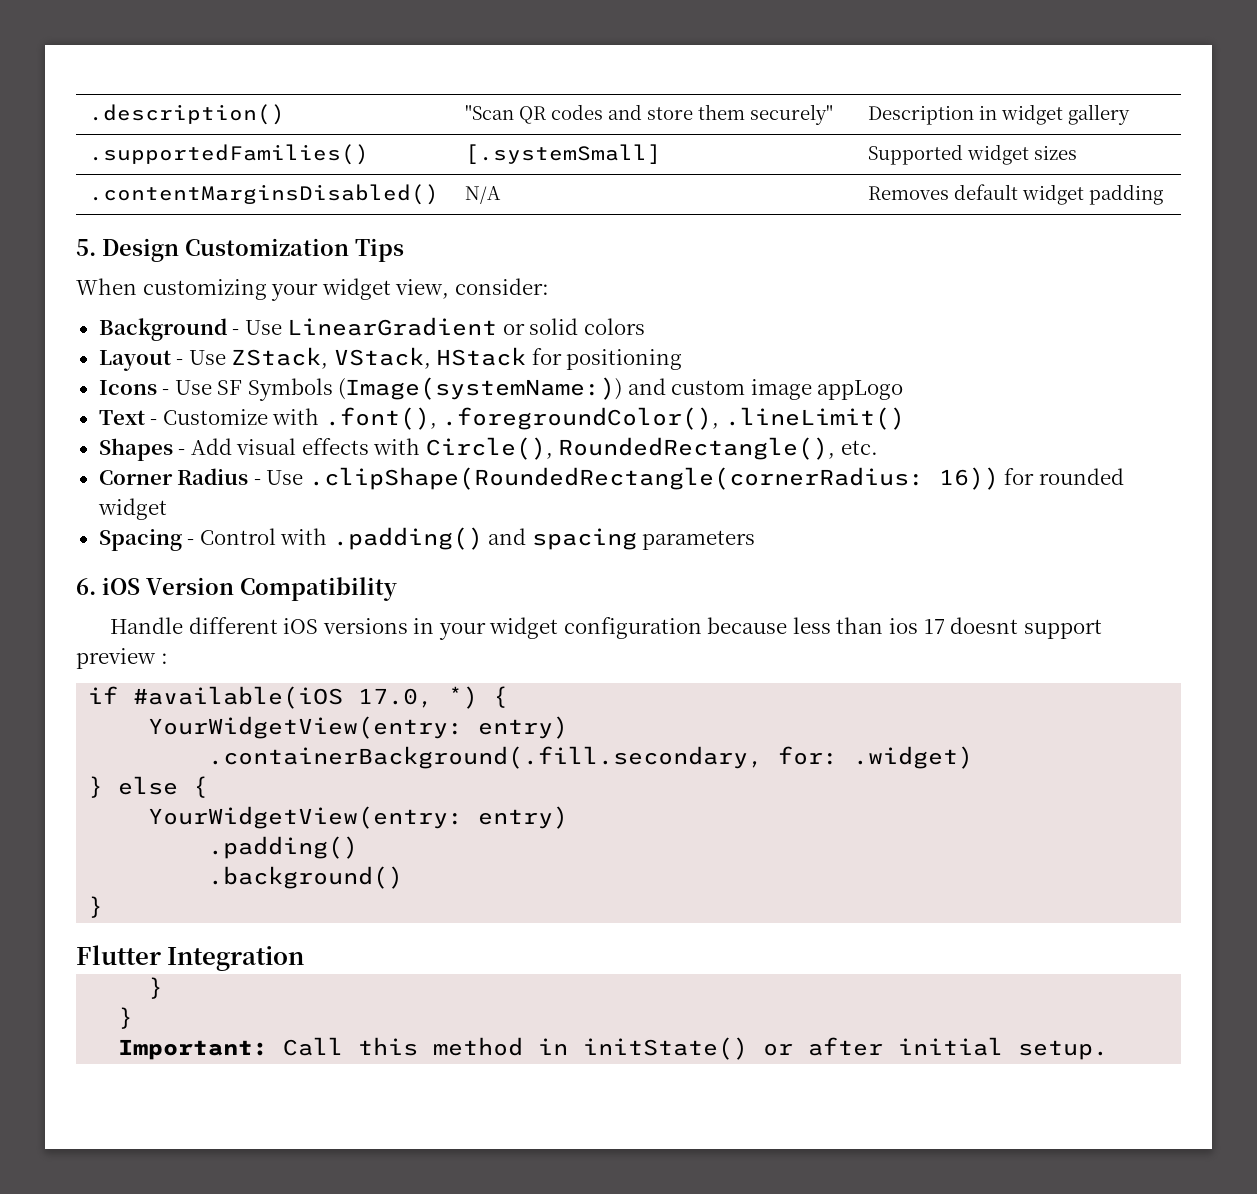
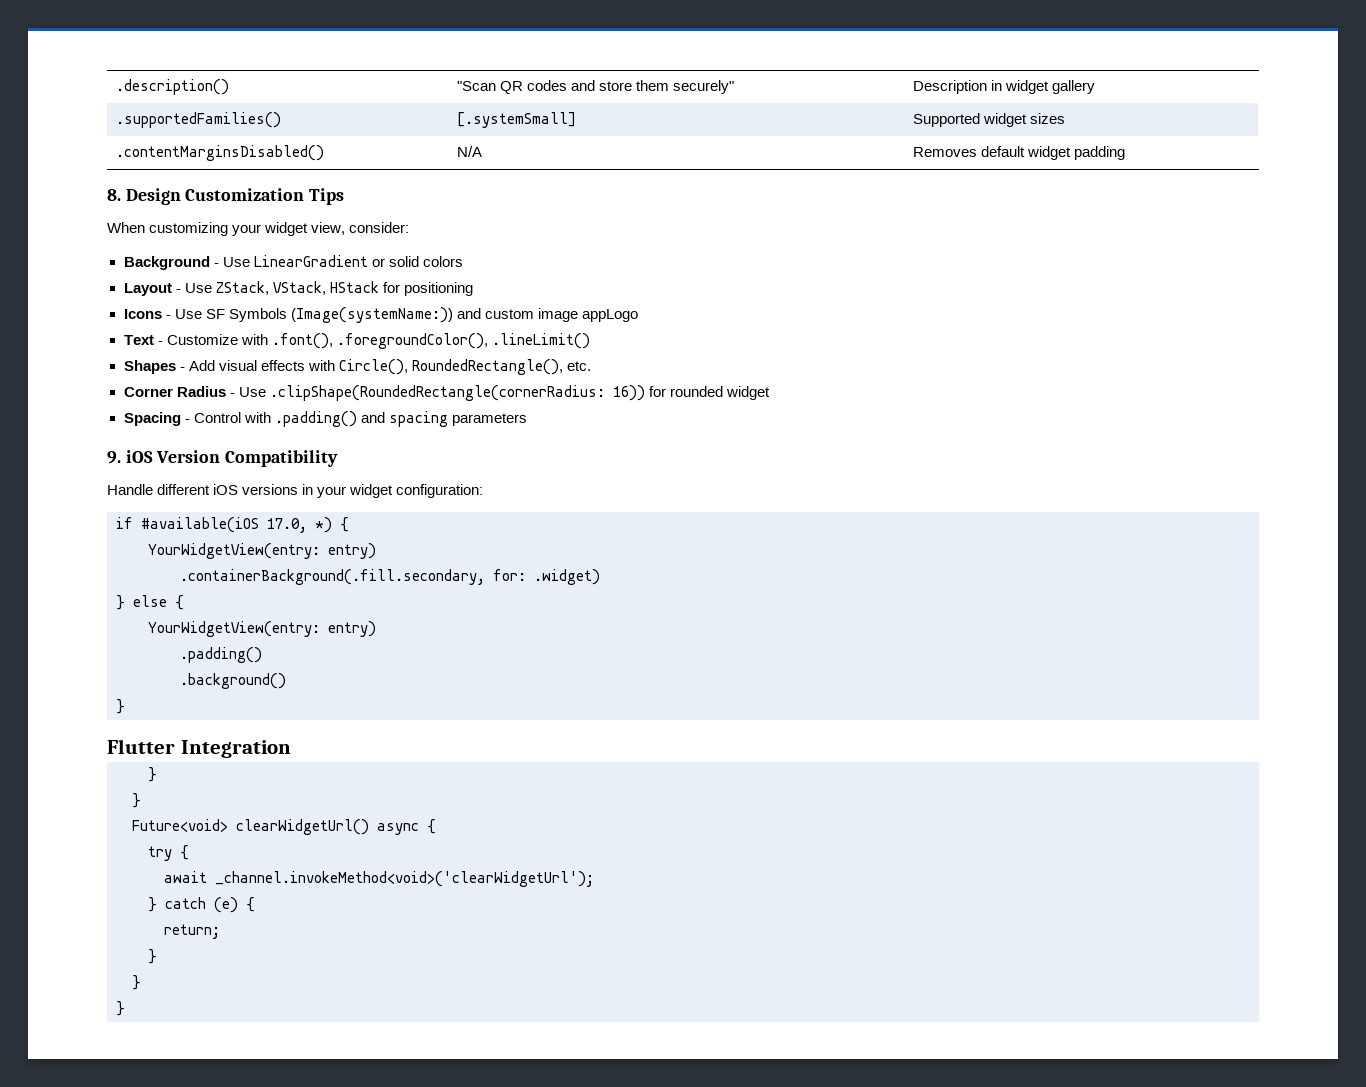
[76,239,96,256] 5. -> [107,189,121,201] 8.
[76,578,96,595] 6. -> [107,451,121,464] 9.
[563,617,1102,639] [76,648,168,669] configuration because less than ios 17 doesnt support preview : -> [396,484,484,498] configuration:
[118,1037,1109,1060] Important: Call this method in initState() or after initial setup. -> [132,819,436,835] [148,845,189,861] [164,871,594,887] [148,897,255,913] [164,924,220,939] [148,949,157,964] [132,975,141,990] [116,1001,125,1016] Future<void> clearWidgetUrl() async { // try { // await _channel.invokeMethod<void>('clearWidgetUrl'); // } catch (e) { // return; // } // } // }

